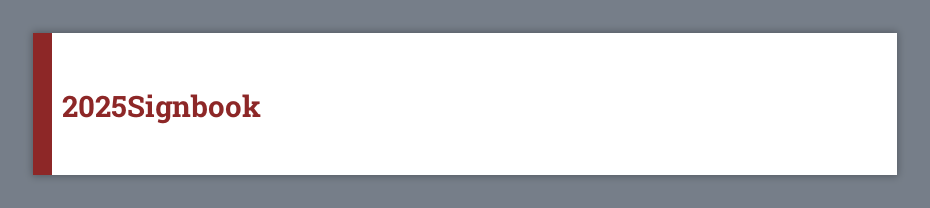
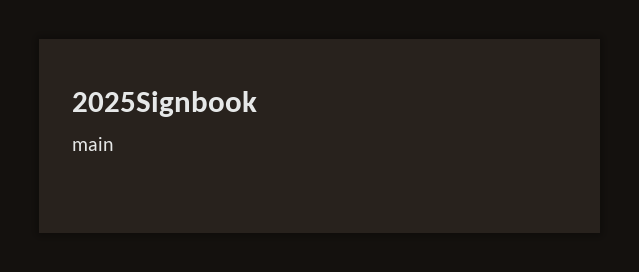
(261, 109) none -> [72,137,114,151] // main

